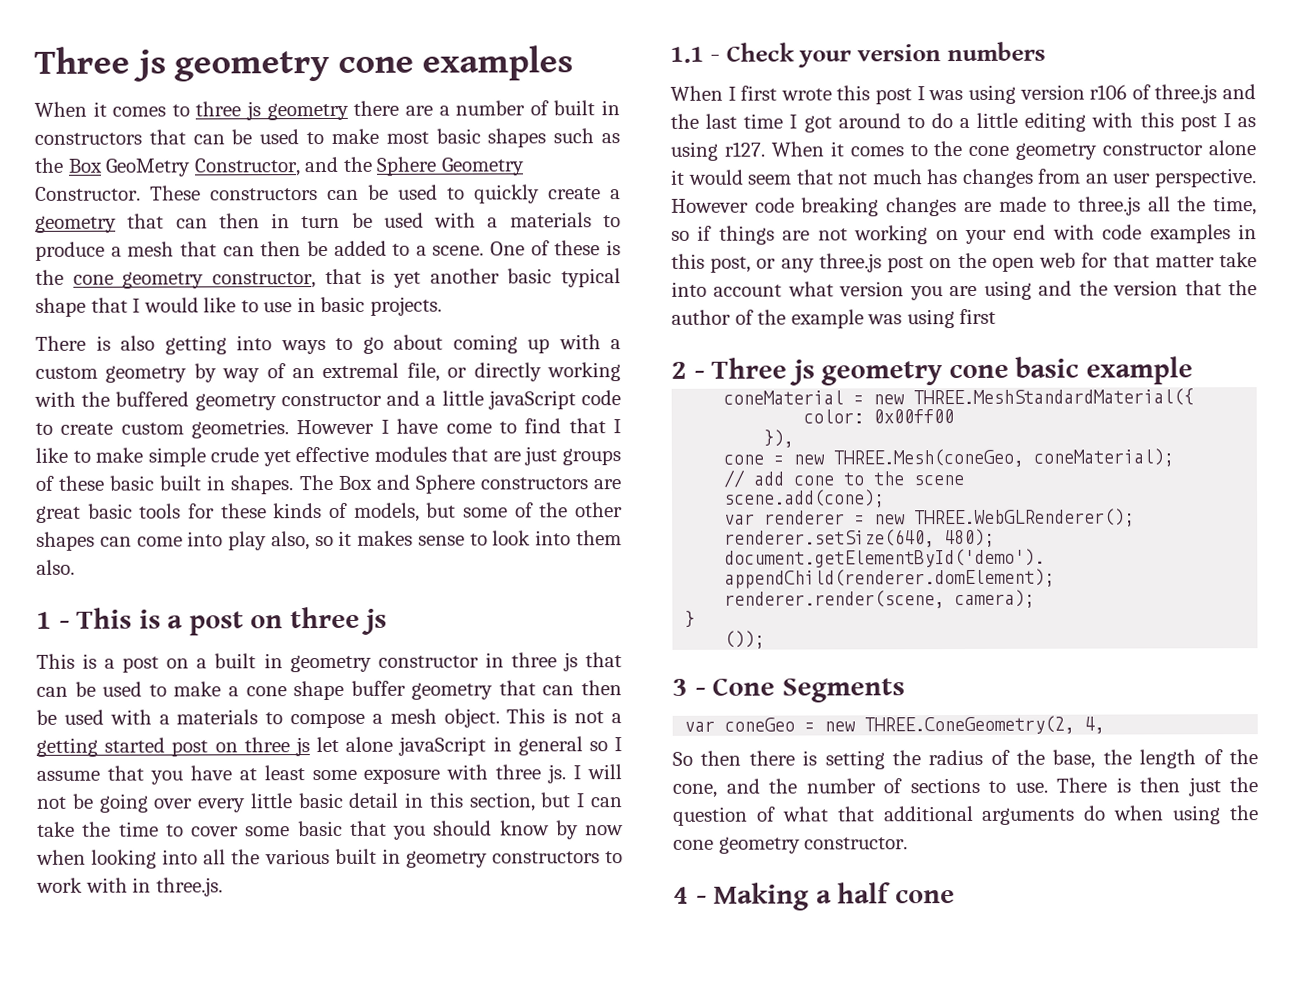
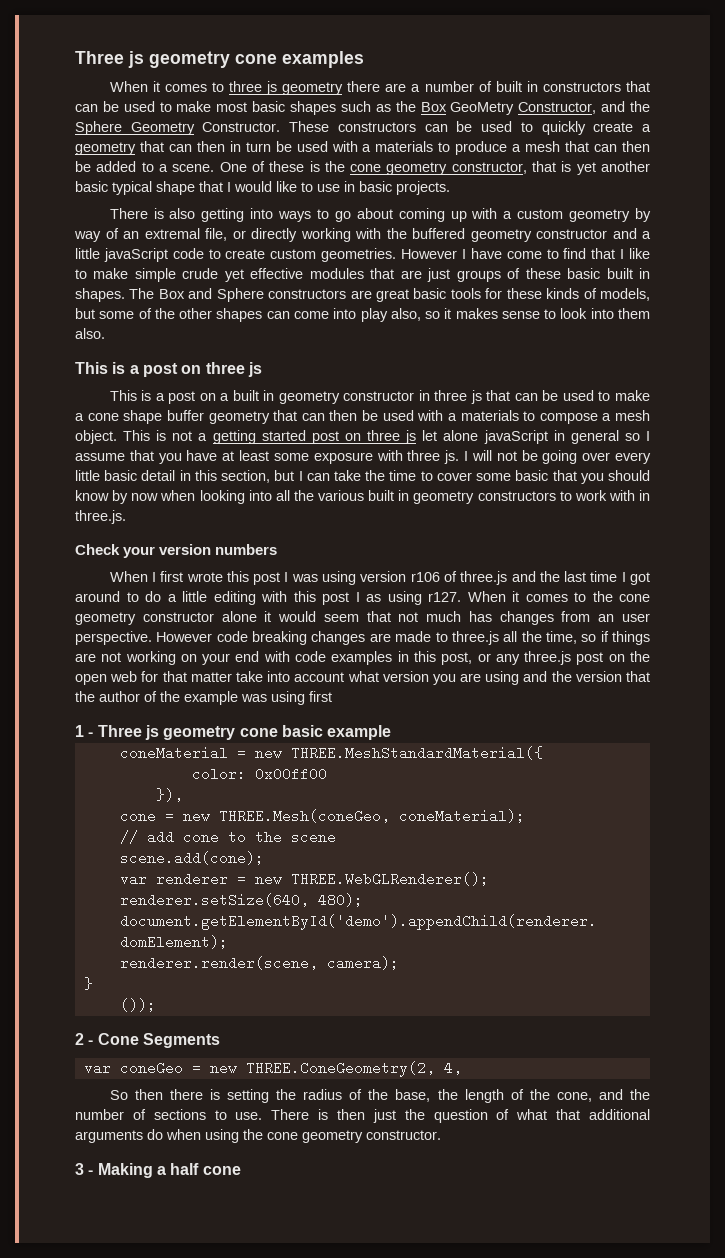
[36,611,70,629] 1 - -> (105, 333) none
[670,46,720,63] 1.1 - -> (126, 517) none
[671,361,687,379] 2 -> [75,725,84,737] 1
[672,678,688,696] 3 -> [75,1033,84,1045] 2
[673,886,689,904] 4 -> [75,1163,84,1175] 3

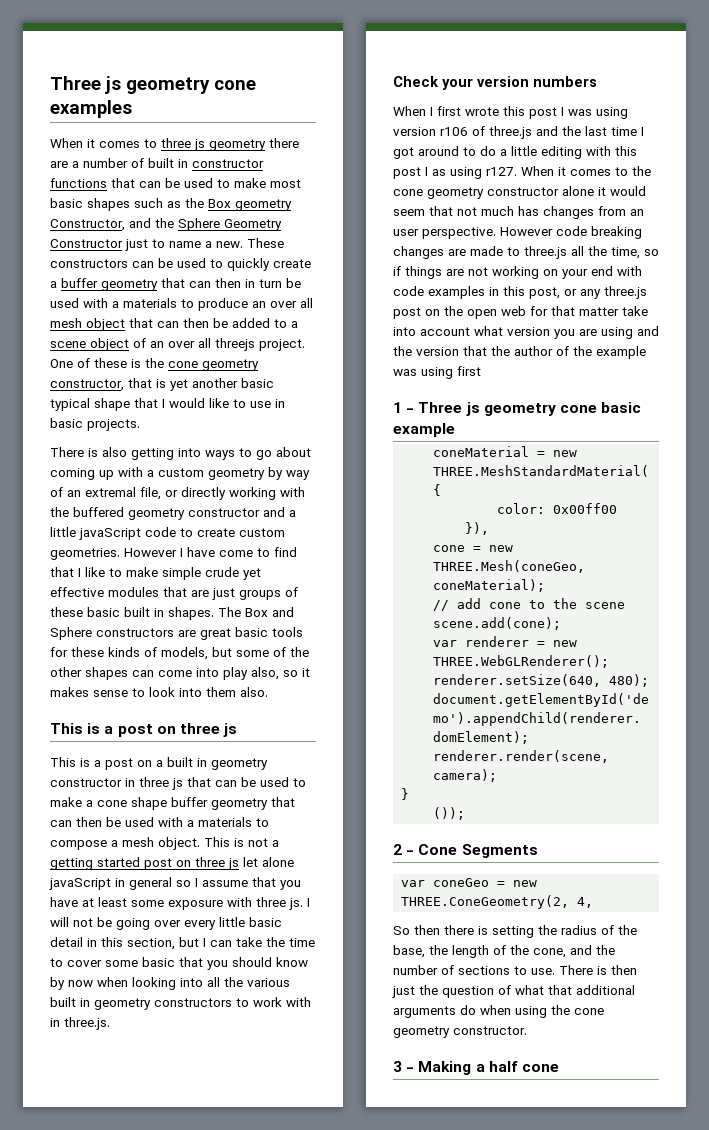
[542,82,621,92] constructors -> [192,159,264,168] [50,178,107,188] constructor functions
[450,102,515,115] GeoMetry -> [235,199,292,211] geometry
[202,122,281,132] Constructor. -> [50,239,243,251] Constructor just to name a new.
(652, 128) none -> [61,278,98,288] buffer
[512,141,561,152] a mesh -> [252,298,313,308] [50,318,125,331] an over all mesh object
[172,164,215,172] scene. -> [50,338,305,351] scene object of an over all threejs project.

